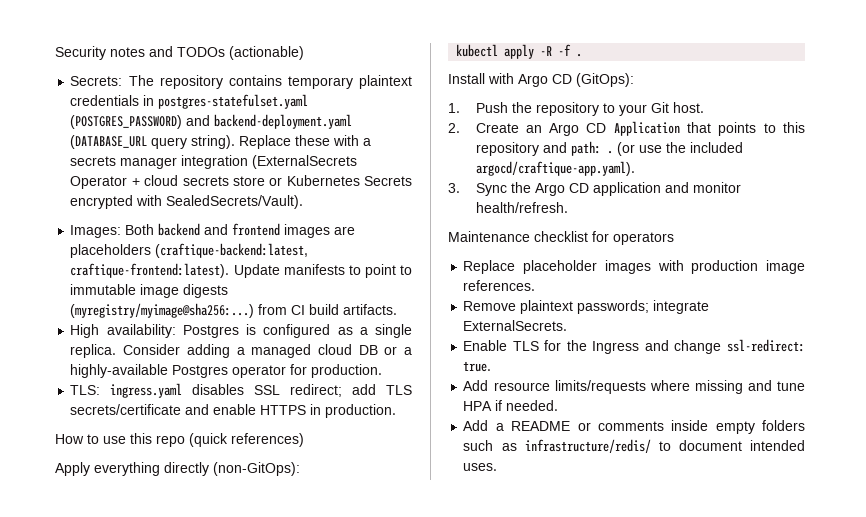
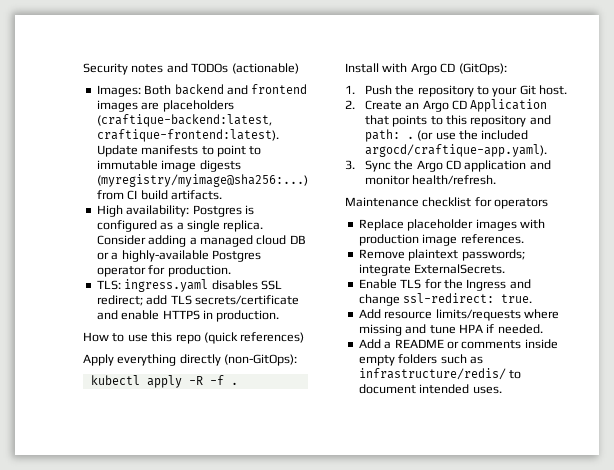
[70,75,412,89] [70,94,309,109] [70,114,353,129] [70,135,372,149] [70,155,358,169] [70,175,412,189] [70,195,304,209] // Secrets: The repository contains temporary plaintext credentials in postgres-statefulset.yaml (POSTGRES_PASSWORD) and backend-deployment.yaml (DATABASE_URL query string). Replace these with a secrets manager integration (ExternalSecrets Operator + cloud secrets store or Kubernetes Secrets encrypted with SealedSecrets/Vault). -> (299, 68) none

